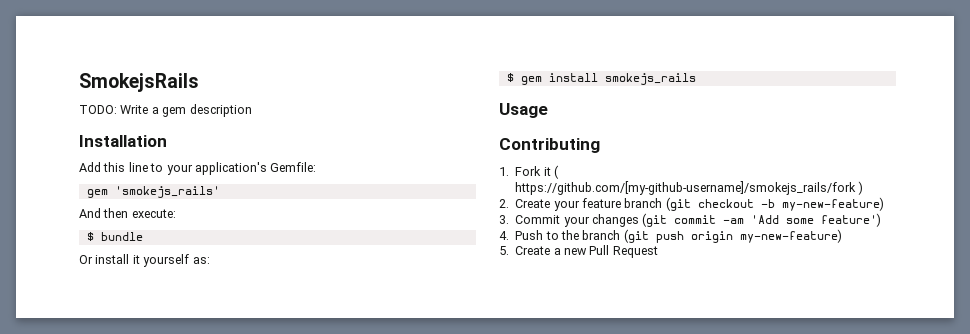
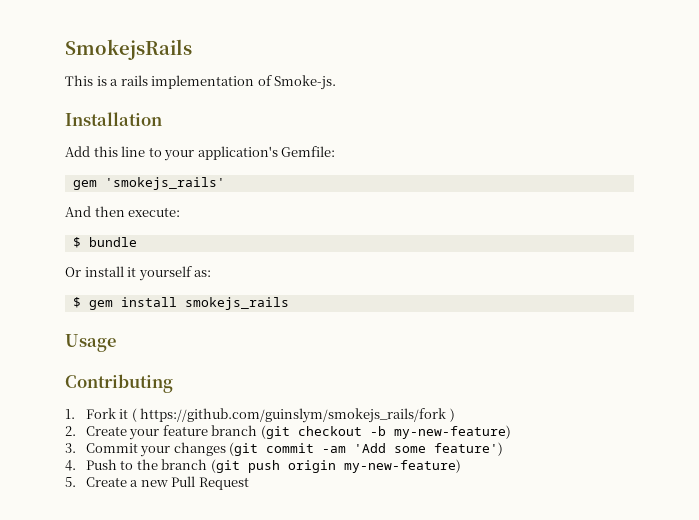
[79,104,252,117] TODO: Write a gem description -> [65,75,337,90] This is a rails implementation of Smoke-js.
[515,181,857,195] https://github.com/[my-github-username]/smokejs_rails/fork -> [140,408,447,423] https://github.com/guinslym/smokejs_rails/fork

